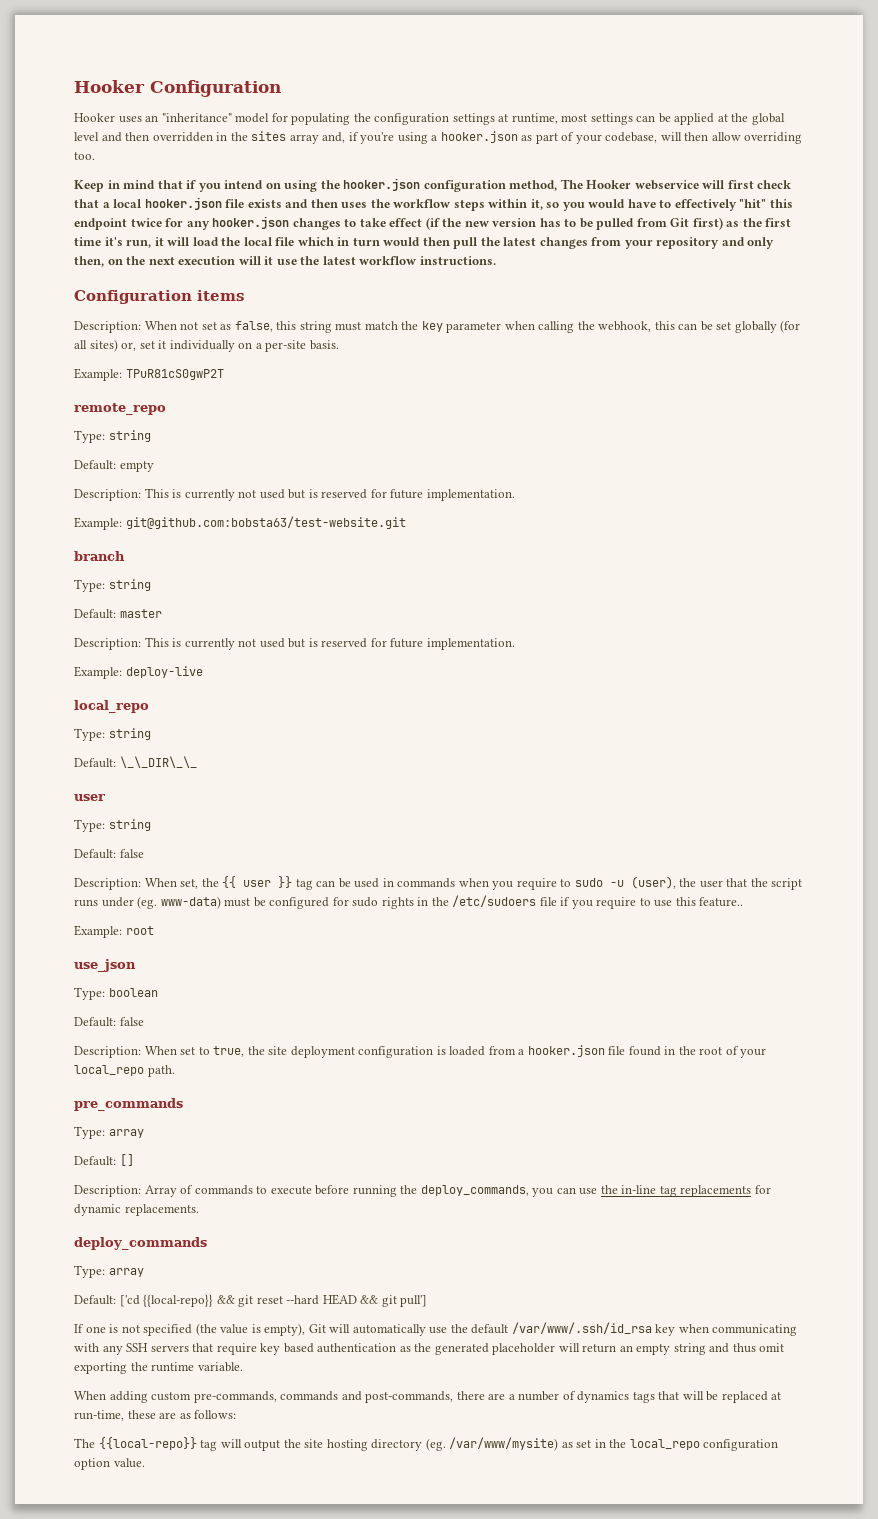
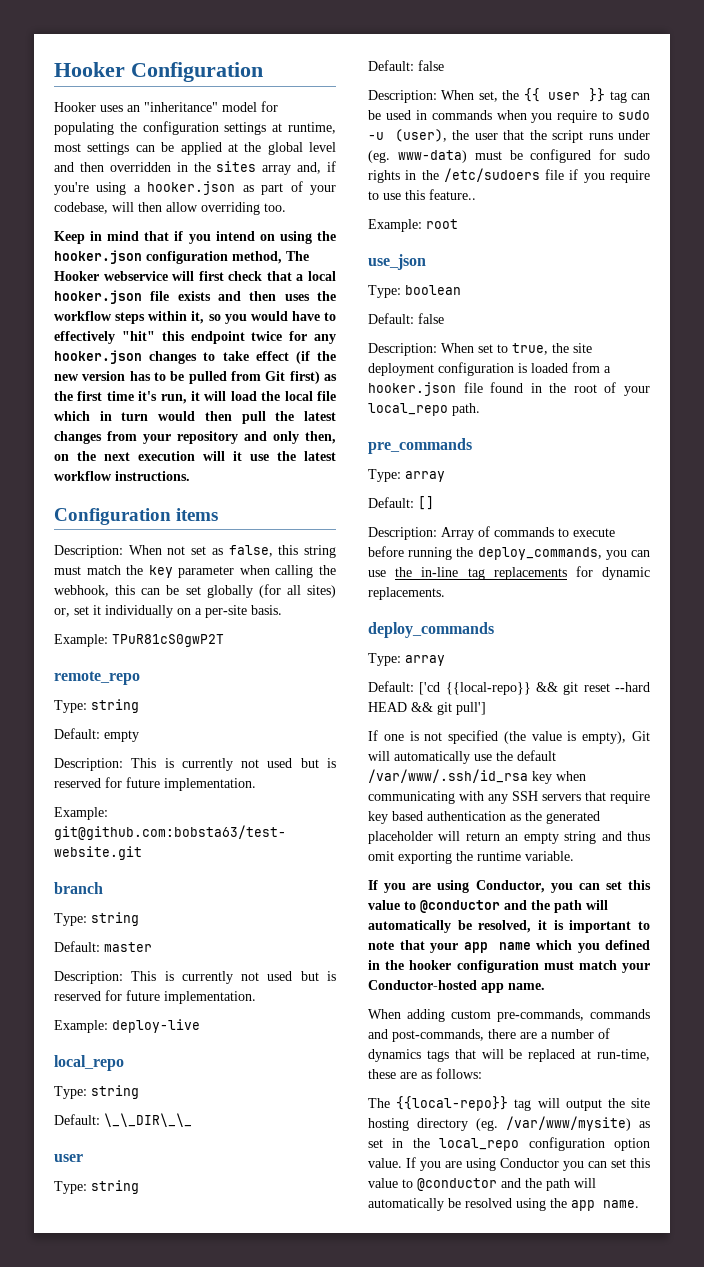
(243, 1367) none -> [368,880,651,893] [368,900,608,913] [368,920,650,933] [368,940,650,953] [368,960,650,973] [368,980,545,993] // If you are using Conductor, you can set this value to @conductor and the path will automatically be resolved, it is important to note that your app name which you defined in the hooker configuration must match your Conductor-hosted app name.
(145, 1463) none -> [406,1157,650,1171] [368,1178,596,1191] [368,1198,639,1211] If you are using Conductor you can set this value to @conductor and the path will automatically be resolved using the app name.

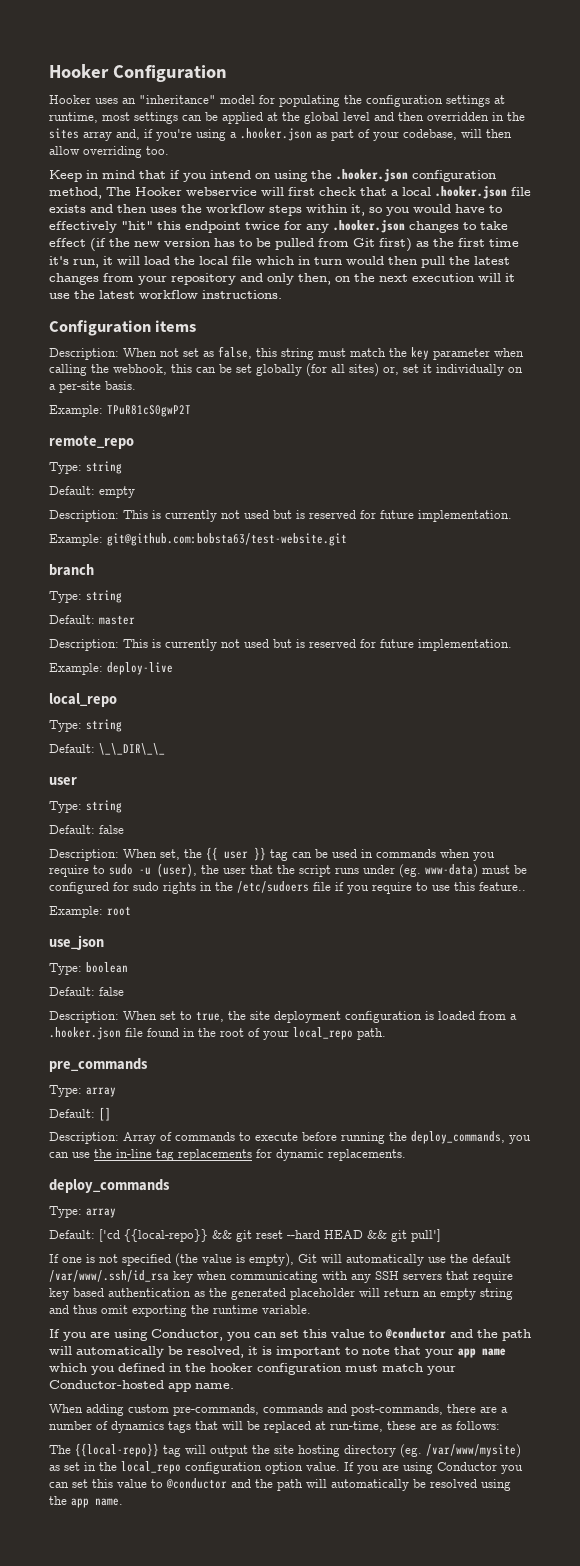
[147,181,236,195] hooker.json -> [240,128,312,141] .hooker.json
[54,250,142,264] hooker.json -> [336,169,408,182] .hooker.json
[54,290,142,304] hooker.json -> [435,186,507,199] .hooker.json
[54,350,142,364] hooker.json -> [333,220,405,233] .hooker.json
[368,382,456,396] hooker.json -> [49,1027,121,1040] .hooker.json

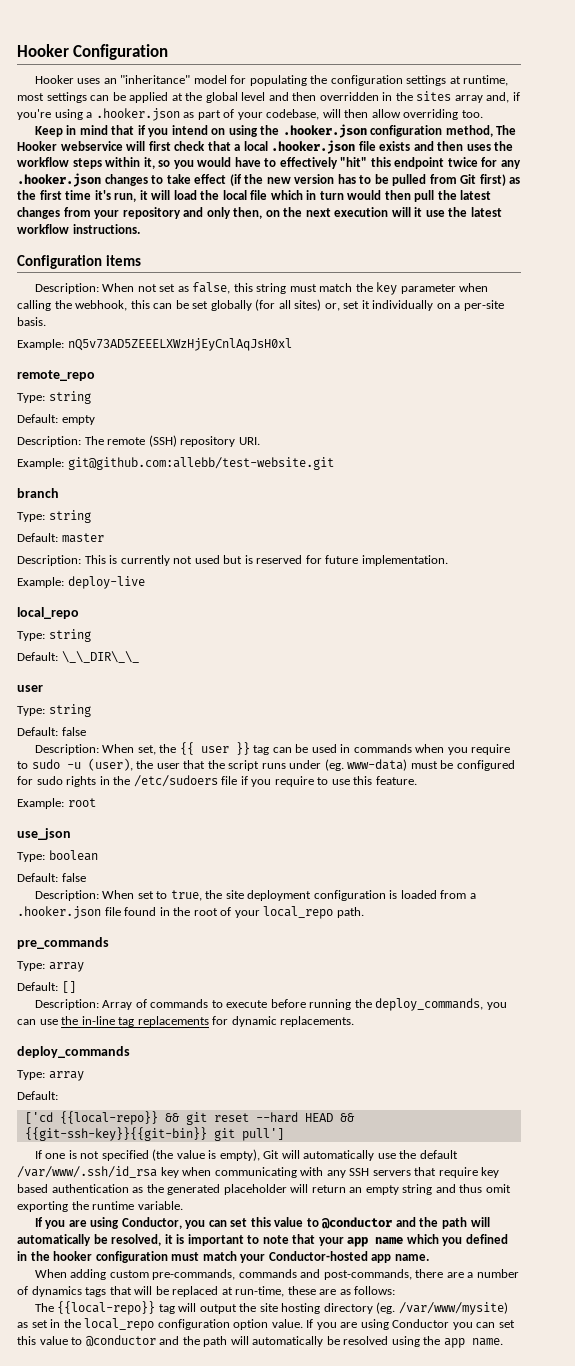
[107,405,191,417] TPuR81cS0gwP2T -> [67,338,292,351] nQ5v73AD5ZEEELXWzHjEyCnlAqJsH0xl
[123,510,512,522] [49,533,347,546] This is currently not used but is reserved for future implementation. // Example: git@github.com:bobsta63/test-website.git -> [84,435,260,447] [17,457,334,470] The remote (SSH) repository URI. // Example: git@github.com:allebb/test-website.git
[479,882,526,891] feature.. -> [375,776,417,785] feature.
(95, 1234) none -> (58, 1095) //
(387, 1234) none -> [24,1127,207,1141] {{git-ssh-key}}{{git-bin}}

